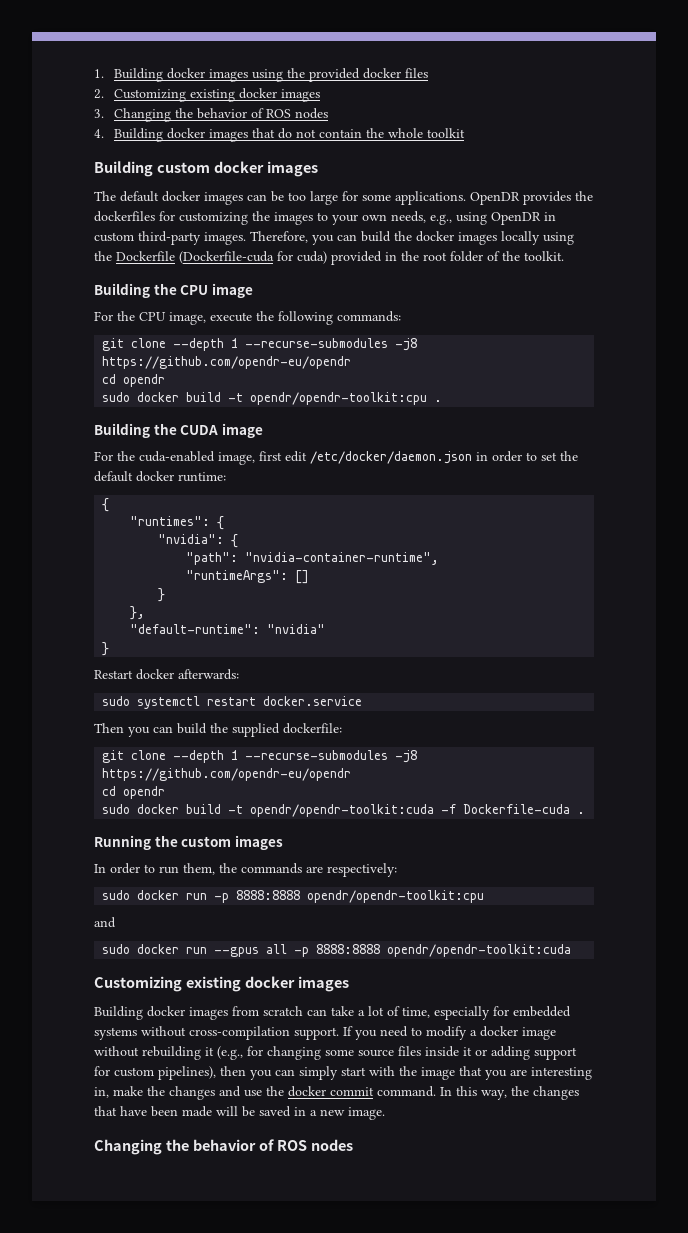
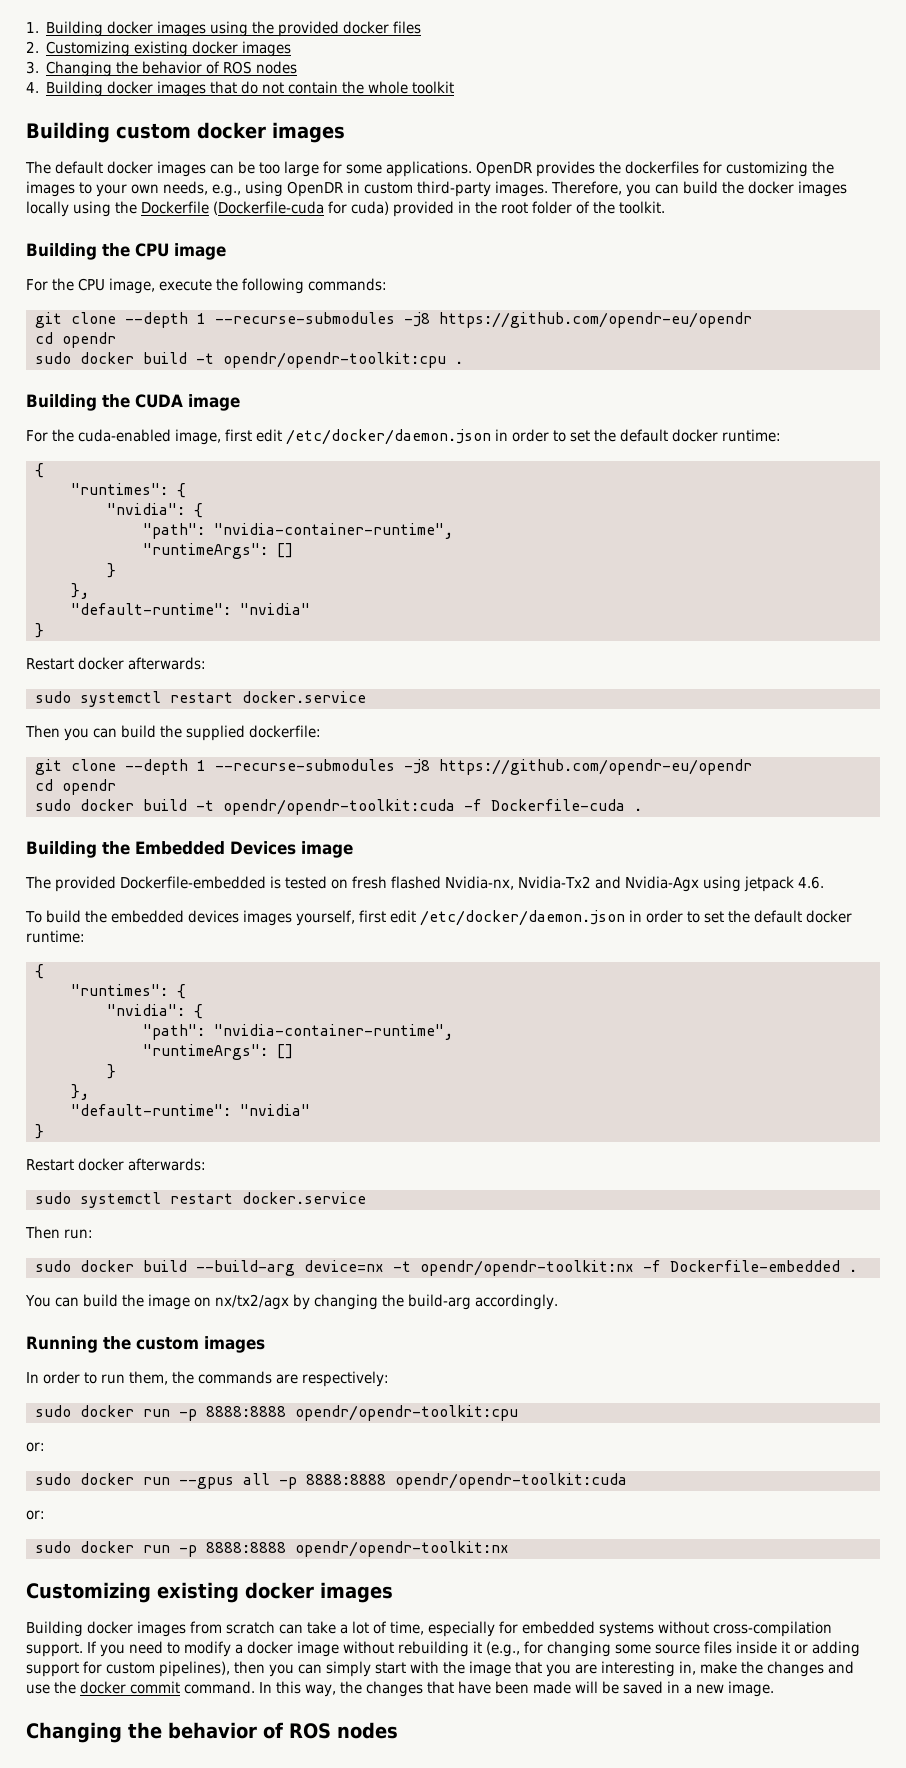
(586, 813) none -> [26,841,353,858] [25,876,824,892] [25,910,852,926] [26,930,85,943] [34,964,44,979] [70,984,186,999] [106,1004,203,1019] [142,1024,453,1040] [142,1044,293,1060] [106,1064,116,1079] [70,1084,89,1100] [70,1104,310,1116] [34,1124,44,1139] [26,1158,206,1171] [34,1192,366,1208] [25,1226,93,1239] [34,1260,857,1276] [25,1294,558,1310] // Building the Embedded Devices image // The provided Dockerfile-embedded is tested on fresh flashed Nvidia-nx, Nvidia-Tx2 and Nvidia-Agx using jetpack 4.6. // To build the embedded devices images yourself, first edit /etc/docker/daemon.json in order to set the default docker runtime: // { // "runtimes": { // "nvidia": { // "path": "nvidia-container-runtime", // "runtimeArgs": [] // } // }, // "default-runtime": "nvidia" // } // Restart docker afterwards: // sudo systemctl restart docker.service // Then run: // sudo docker build --build-arg device=nx -t opendr/opendr-toolkit:nx -f Dockerfile-embedded . // You can build the image on nx/tx2/agx by changing the build-arg accordingly.
[94,917,116,928] and -> [26,1442,45,1452] or:
(572, 950) none -> [26,1510,45,1520] [34,1541,509,1557] // or: // sudo docker run -p 8888:8888 opendr/opendr-toolkit:nx

